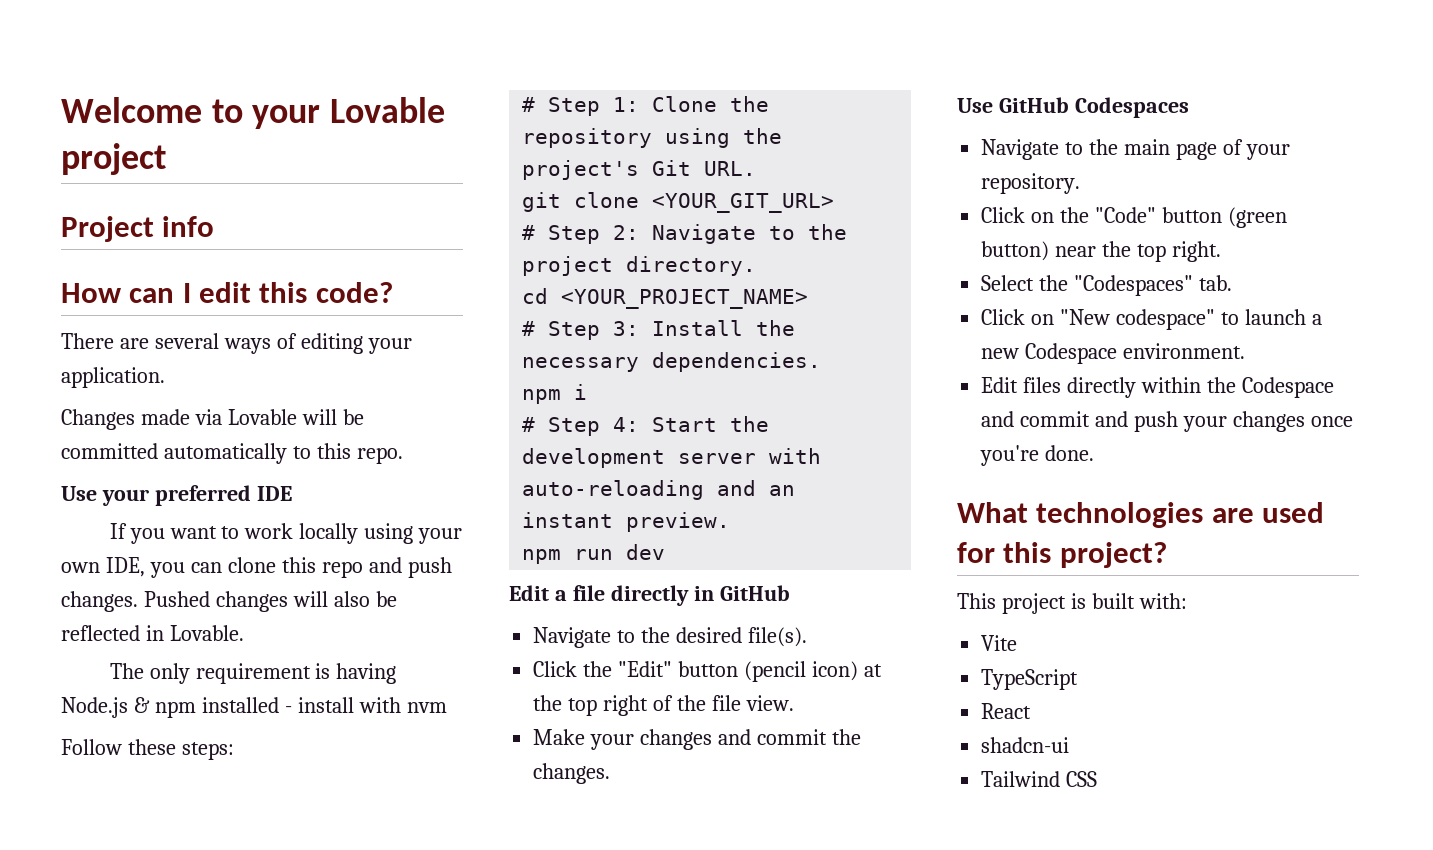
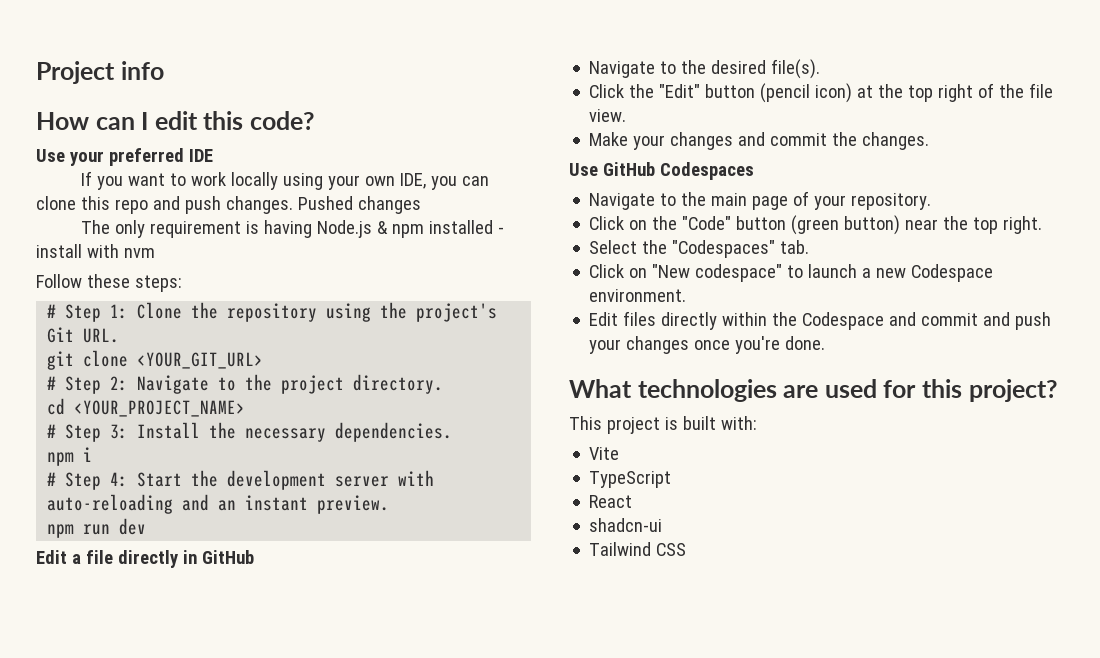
[61,97,446,129] [61,143,166,175] Welcome to your Lovable project // -> (36, 72) none
[61,333,412,354] [61,367,165,388] [61,409,364,430] [61,443,403,464] // There are several ways of editing your application. // Changes made via Lovable will be committed automatically to this repo. -> (316, 120) none
[292,591,397,607] [61,625,244,641] will also be reflected in Lovable. -> (421, 205) none

